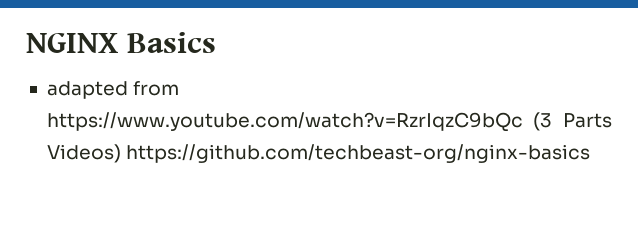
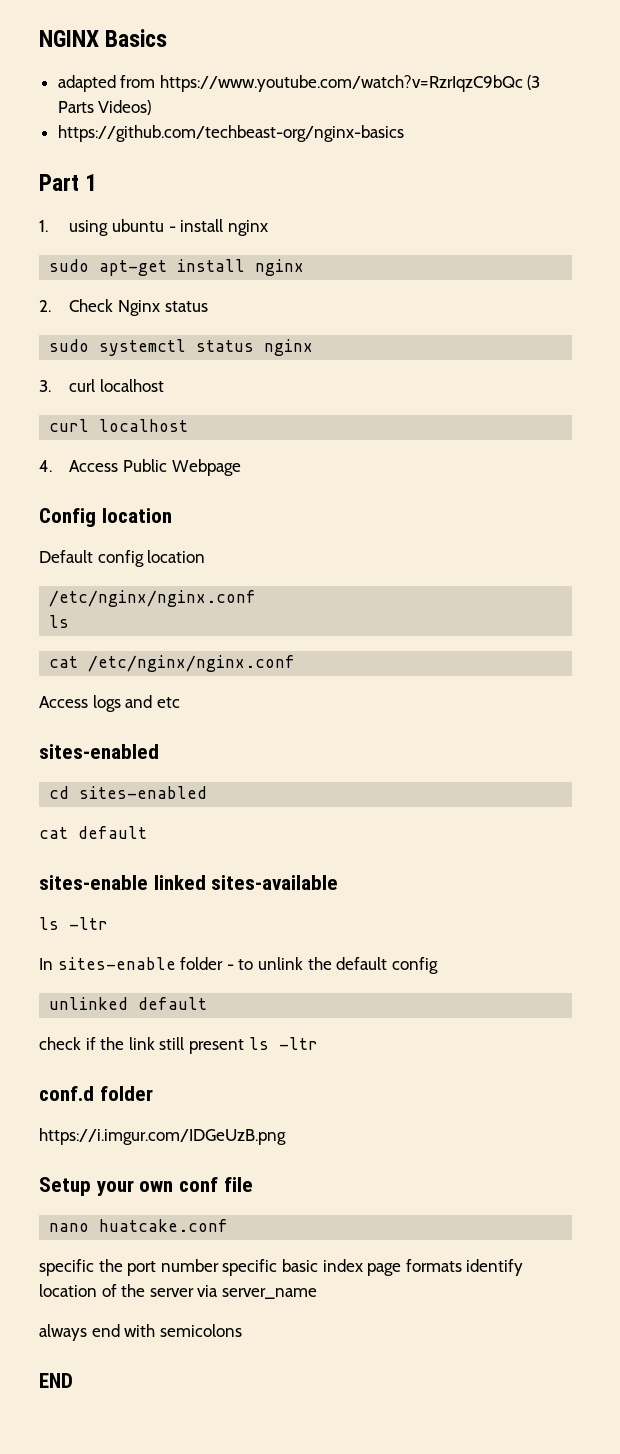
(121, 153) none -> (152, 107) //
(591, 153) none -> [39,174,98,191] [39,219,268,236] [49,259,305,276] [39,299,208,316] [49,339,314,356] [39,379,164,392] [49,419,189,432] [39,459,241,476] [39,508,172,527] [39,550,206,567] [49,590,257,607] [49,615,70,628] [49,655,296,672] [39,695,180,712] [39,744,159,759] [49,786,208,799] [39,826,147,839] [39,875,339,890] [39,917,108,930] [39,957,438,974] [49,997,208,1010] [39,1037,318,1054] [39,1086,153,1101] [39,1128,286,1145] [39,1177,253,1196] [49,1219,229,1232] [39,1259,524,1276] [39,1284,317,1299] [39,1324,242,1341] [39,1373,73,1388] // Part 1 // 1. using ubuntu - install nginx // sudo apt-get install nginx // 2. Check Nginx status // sudo systemctl status nginx // 3. curl localhost // curl localhost // 4. Access Public Webpage // Config location // Default config location // /etc/nginx/nginx.conf // ls // cat /etc/nginx/nginx.conf // Access logs and etc // sites-enabled // cd sites-enabled // cat default // sites-enable linked sites-available // ls -ltr // In sites-enable folder - to unlink the default config // unlinked default // check if the link still present ls -ltr // conf.d folder // https://i.imgur.com/IDGeUzB.png // Setup your own conf file // nano huatcake.conf // specific the port number specific basic index page formats identify location of the server via server_name // always end with semicolons // END

